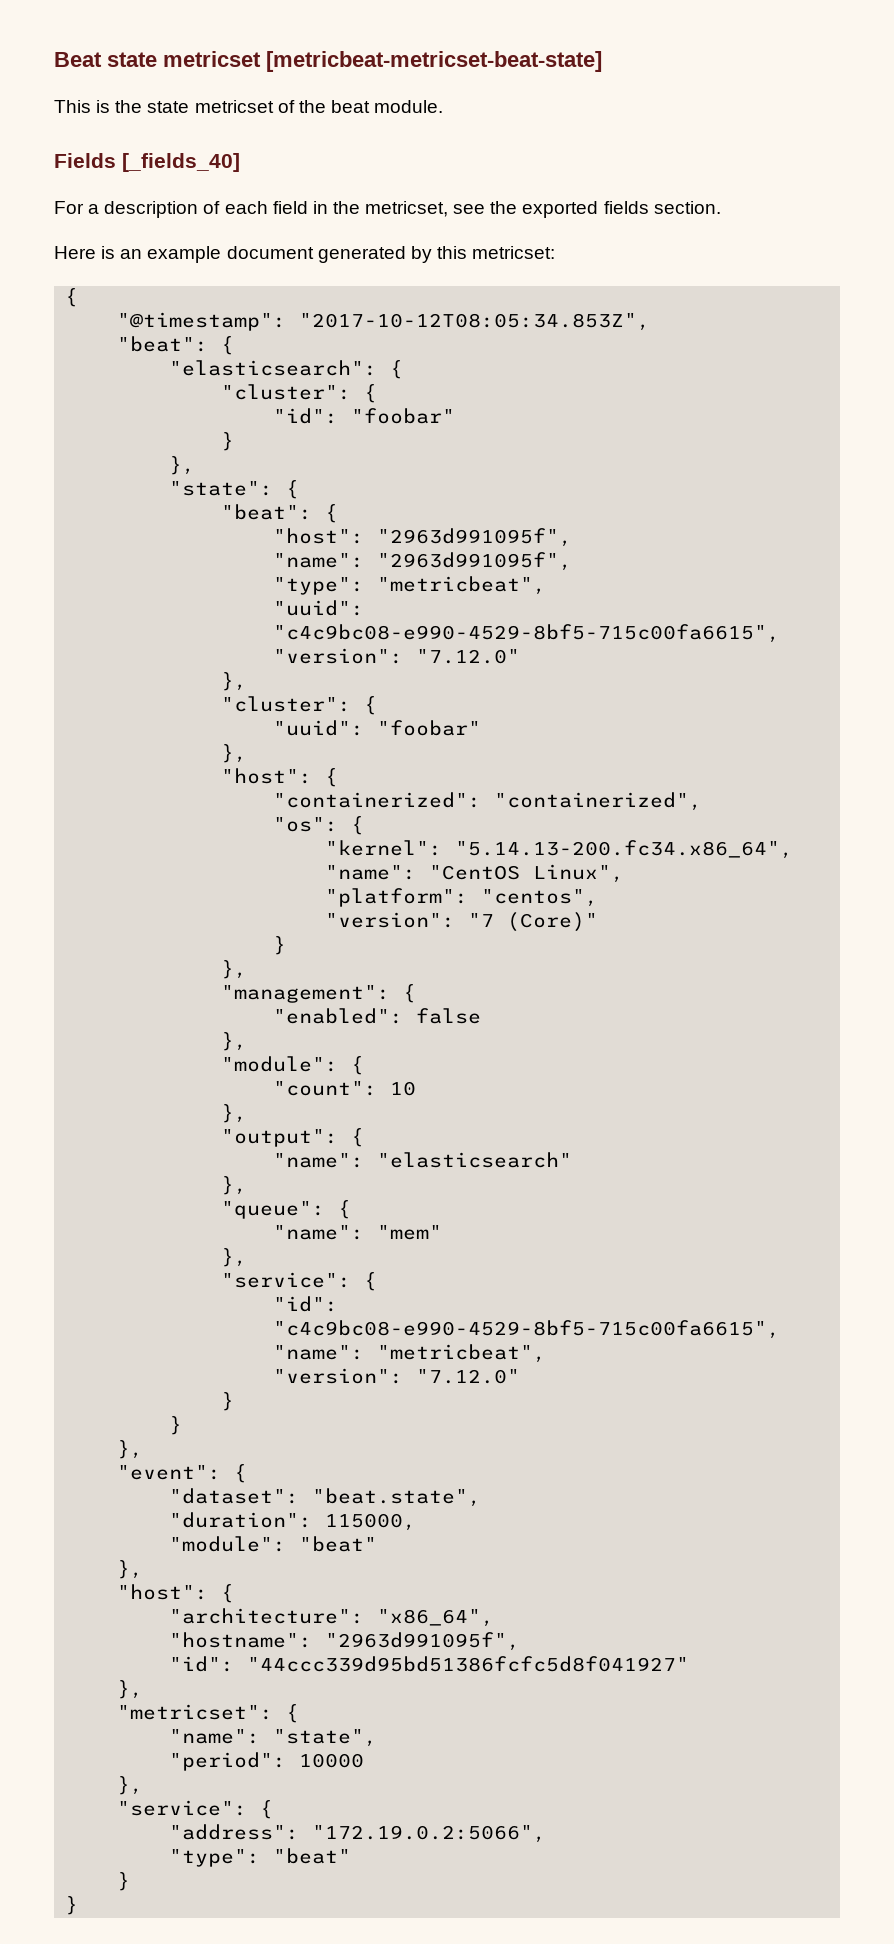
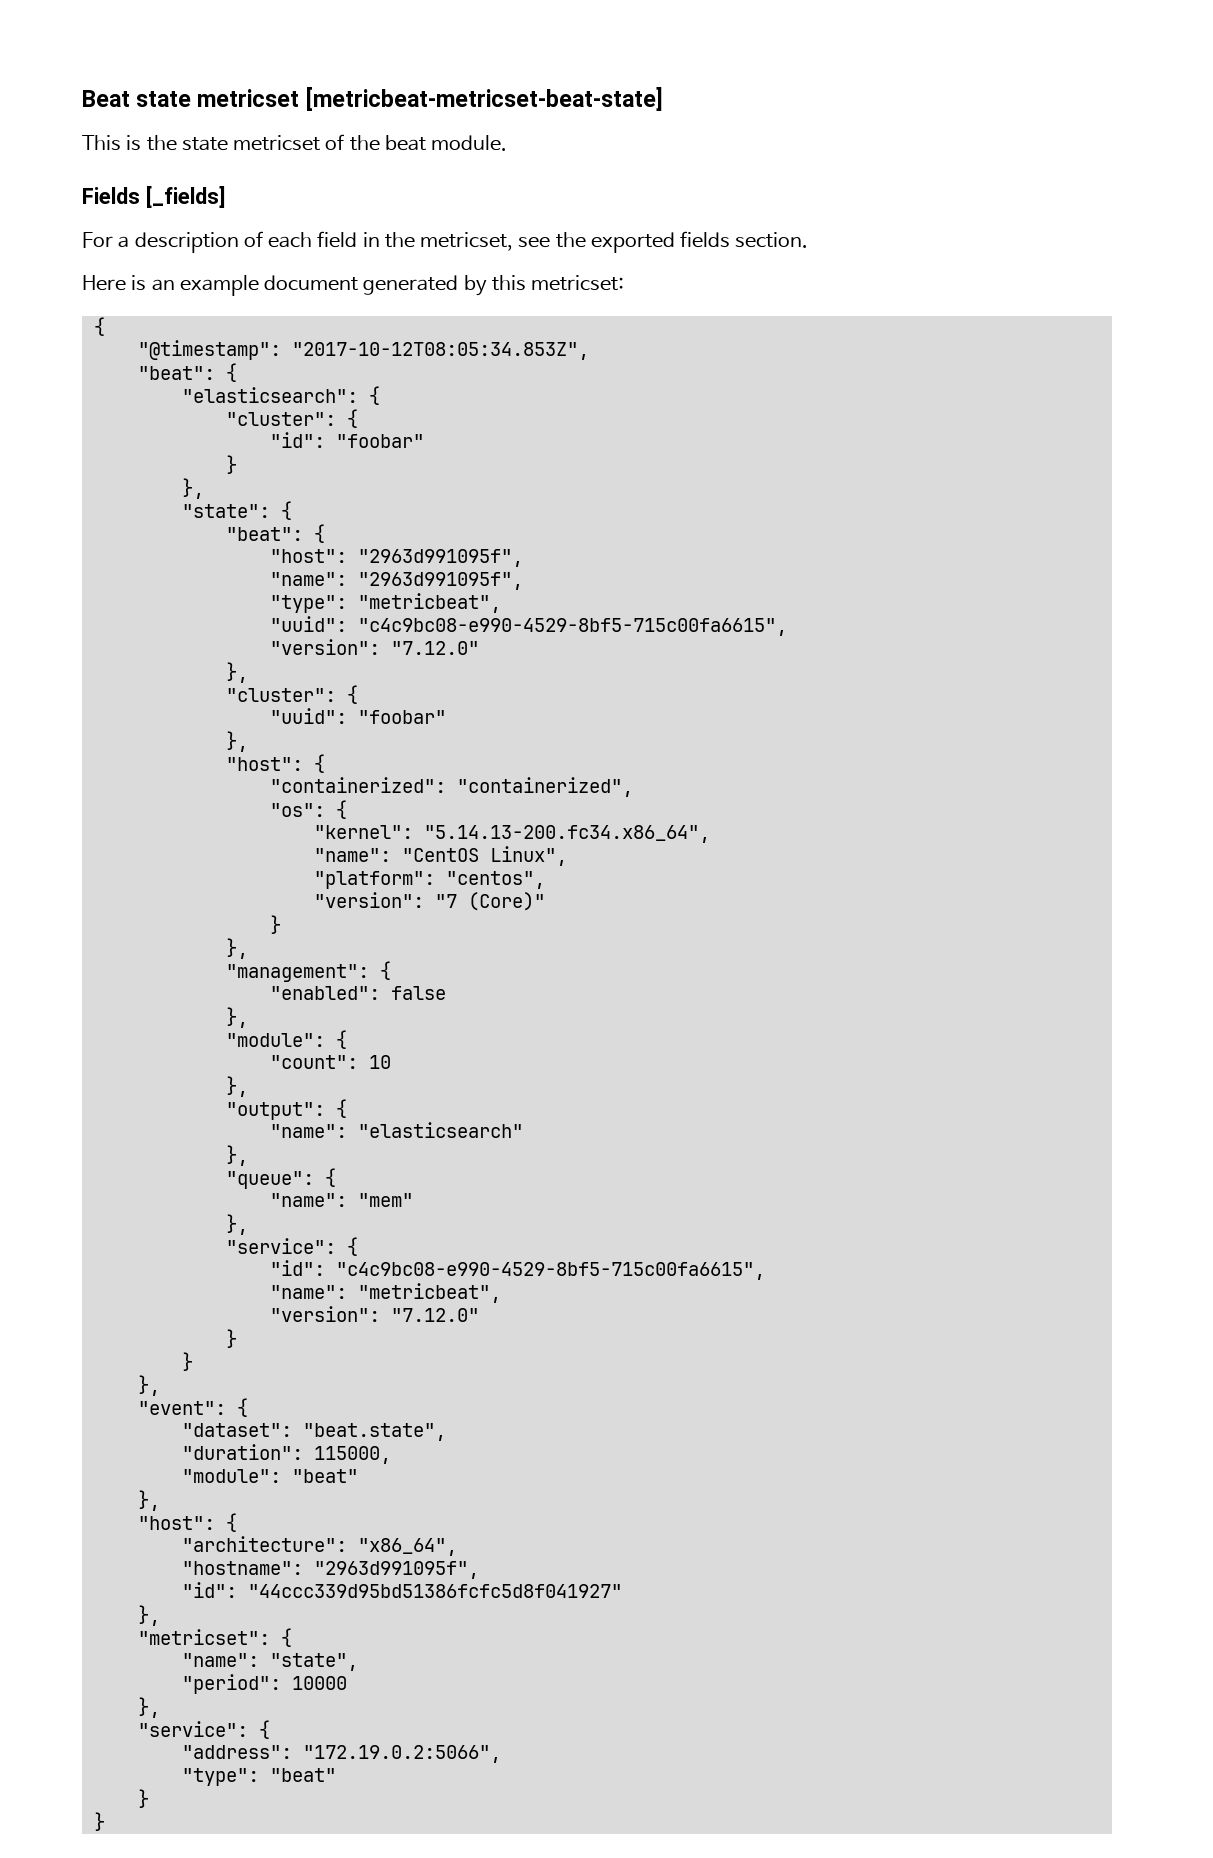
[122,153,240,172] [_fields_40] -> [145,186,225,208] [_fields]

